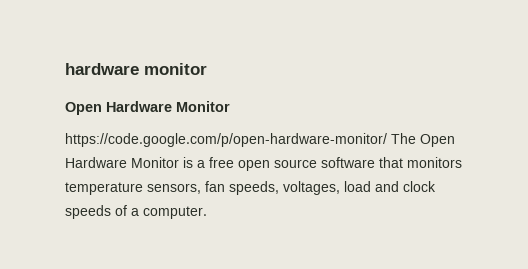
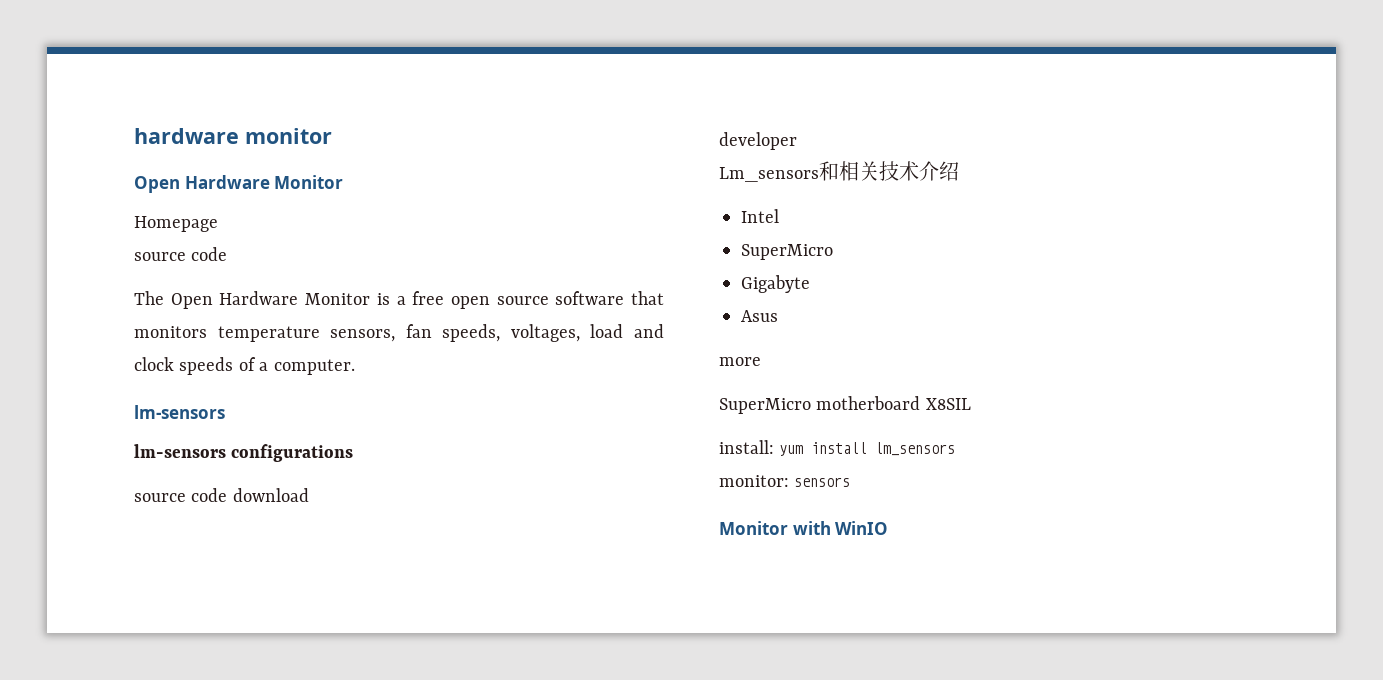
[65,133,387,147] https://code.google.com/p/open-hardware-monitor/ -> [134,216,218,232] [134,247,228,261] Homepage // source code //
(207, 212) none -> [134,405,225,419] [134,444,354,462] [134,488,309,502] [719,132,797,150] [719,161,959,182] [741,209,779,223] [741,244,833,260] [741,275,810,293] [741,310,778,322] [719,357,761,366] [719,396,971,414] [719,440,956,456] [719,475,851,487] [719,521,889,535] // lm-sensors // lm-sensors configurations // source code download // developer // Lm_sensors和相关技术介绍 // Intel // SuperMicro // Gigabyte // Asus // more // SuperMicro motherboard X8SIL // install: yum install lm_sensors // monitor: sensors // Monitor with WinIO

